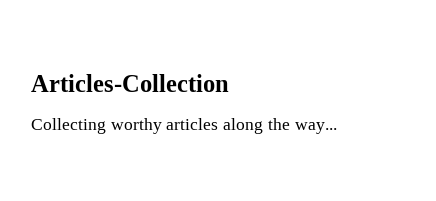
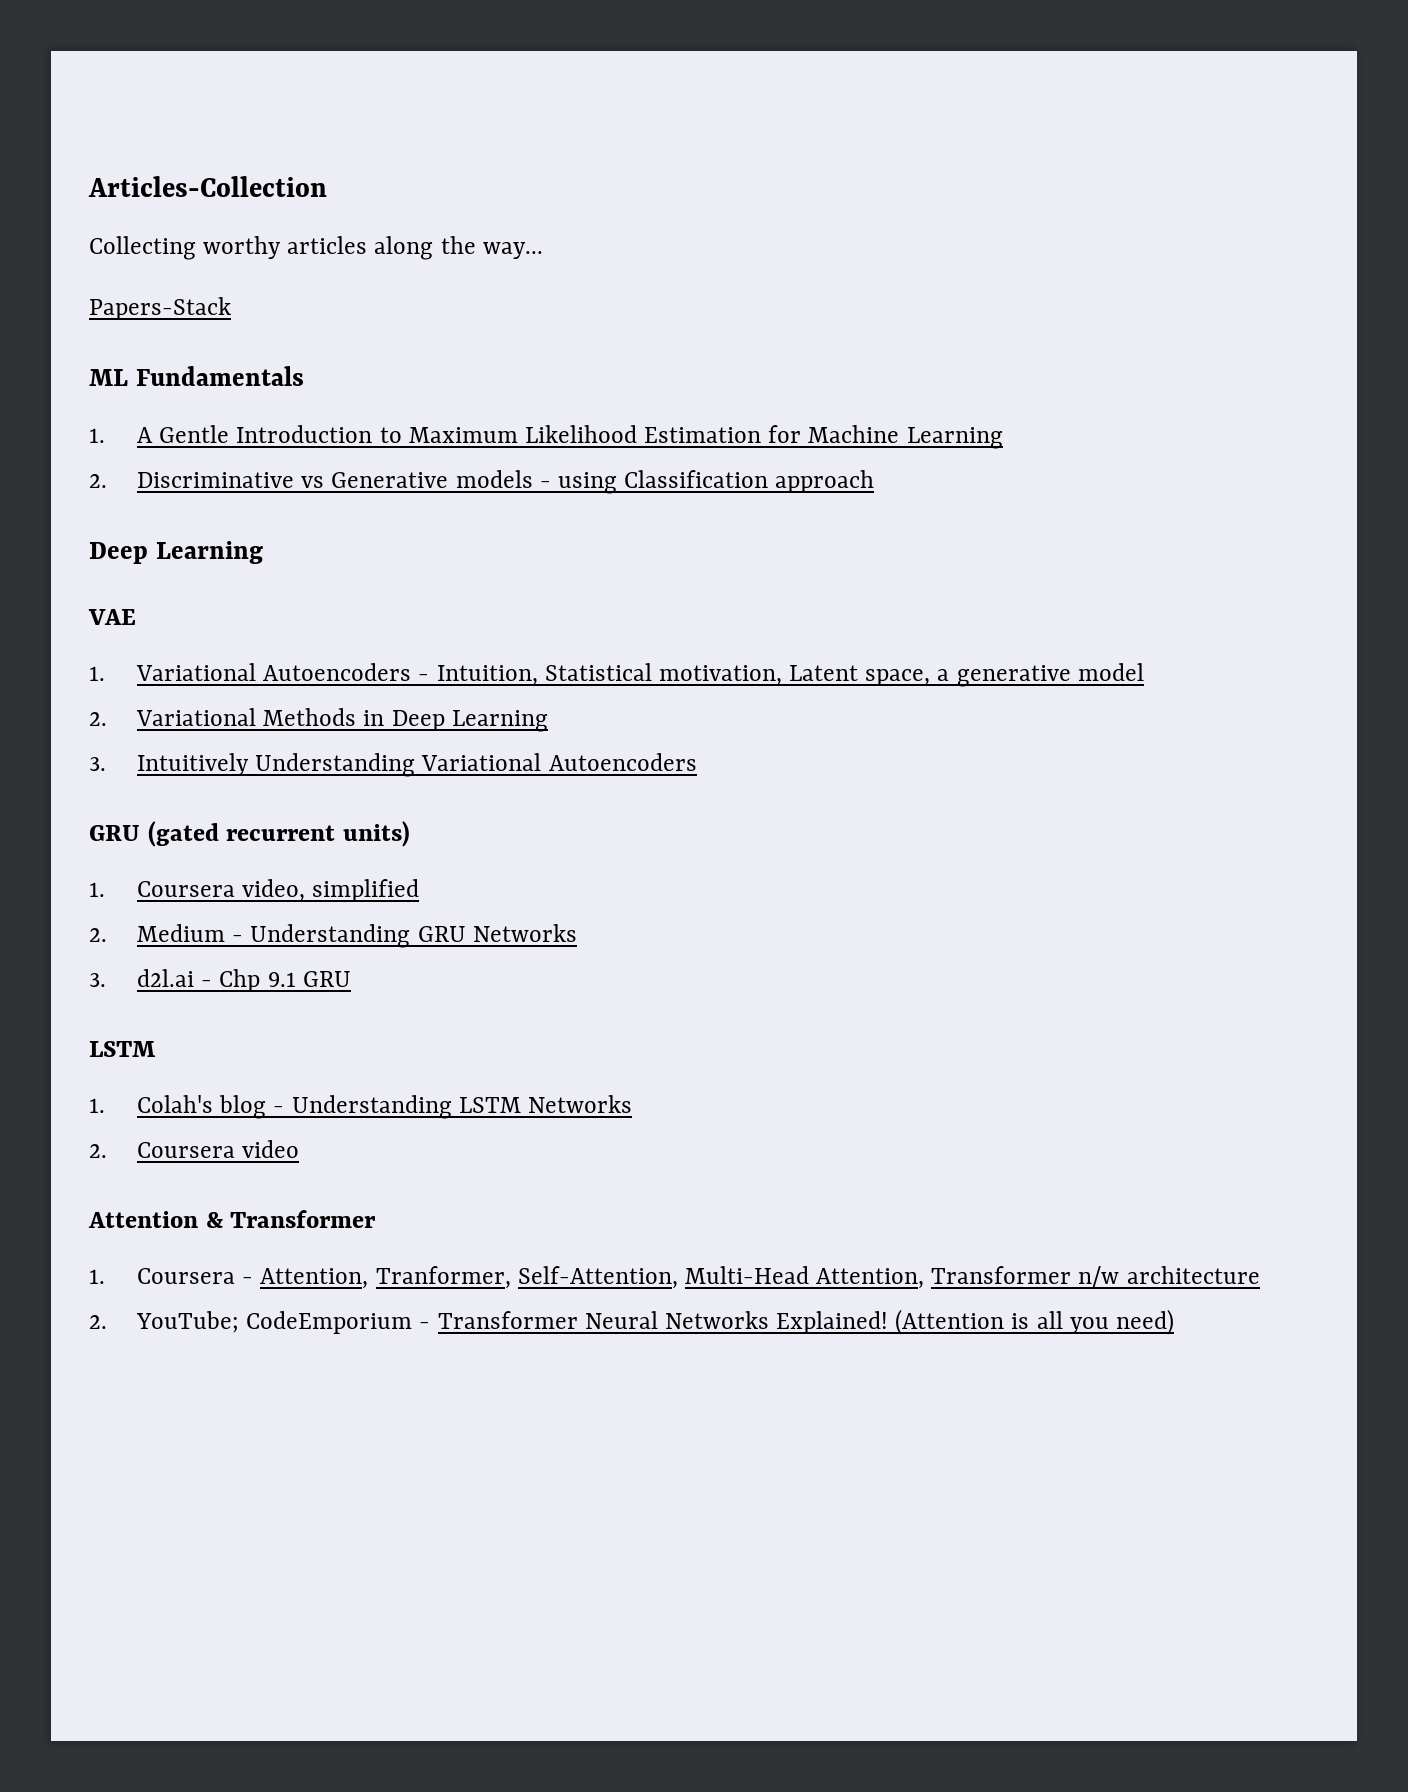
(337, 128) none -> [89,297,231,320] [89,366,304,386] [89,425,1003,449] [89,470,875,494] [89,541,263,564] [88,609,136,625] [89,663,1144,687] [89,708,548,732] [89,753,697,777] [89,821,410,847] [89,879,420,902] [89,924,577,948] [89,969,351,992] [89,1041,156,1057] [89,1095,632,1119] [89,1140,300,1158] [88,1210,377,1228] [89,1266,1260,1289] [89,1309,1174,1335] // Papers-Stack // ML Fundamentals // 1. A Gentle Introduction to Maximum Likelihood Estimation for Machine Learning // 2. Discriminative vs Generative models - using Classification approach // Deep Learning // VAE // 1. Variational Autoencoders - Intuition, Statistical motivation, Latent space, a generative model // 2. Variational Methods in Deep Learning // 3. Intuitively Understanding Variational Autoencoders // GRU (gated recurrent units) // 1. Coursera video, simplified // 2. Medium - Understanding GRU Networks // 3. d2l.ai - Chp 9.1 GRU // LSTM // 1. Colah's blog - Understanding LSTM Networks // 2. Coursera video // Attention & Transformer // 1. Coursera - Attention, Tranformer, Self-Attention, Multi-Head Attention, Transformer n/w architecture // 2. YouTube; CodeEmporium - Transformer Neural Networks Explained! (Attention is all you need)

